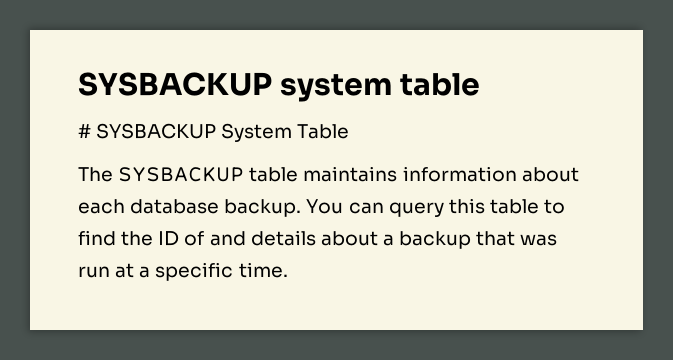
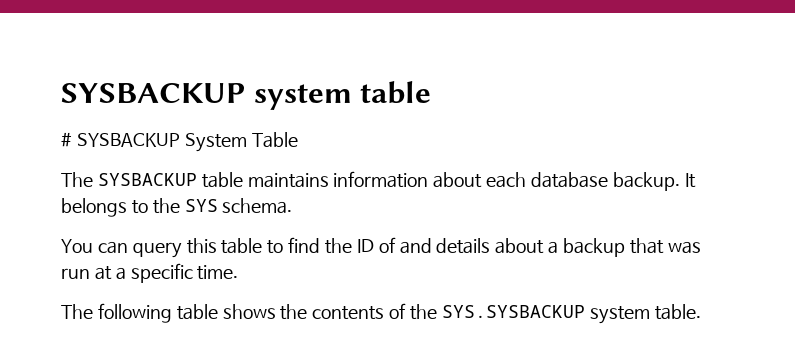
(302, 208) none -> [684,173,696,188] [61,198,293,217] It belongs to the SYS schema. //
(288, 270) none -> [61,303,701,324] // The following table shows the contents of the SYS.SYSBACKUP system table.

